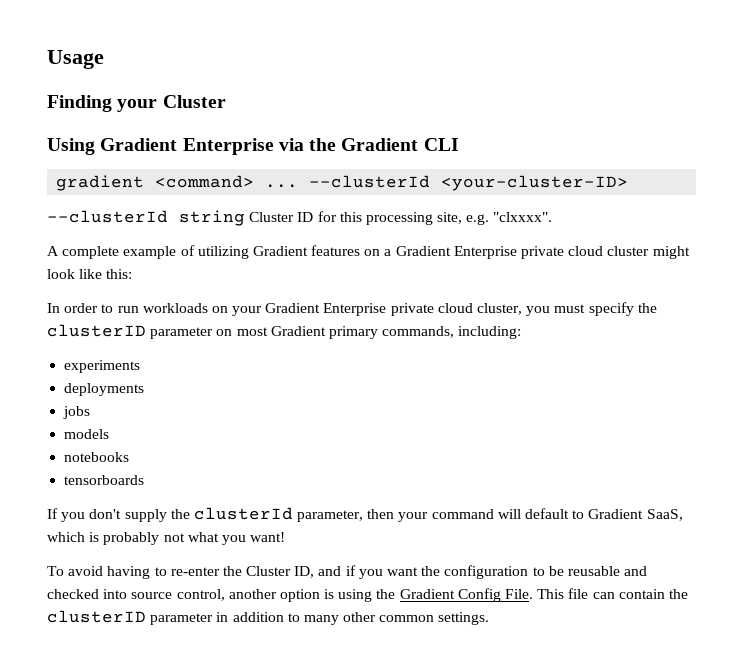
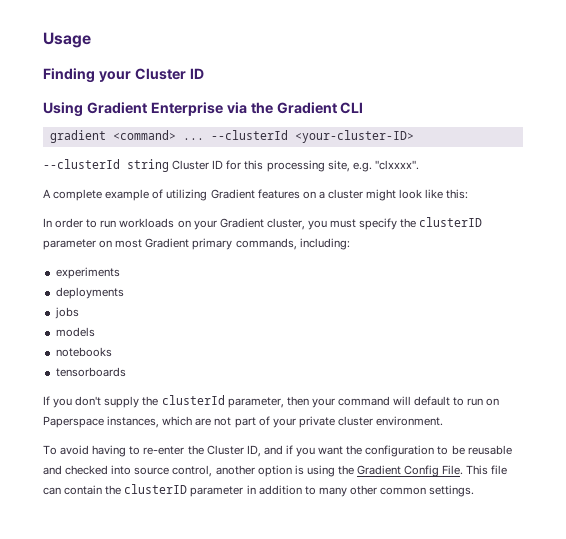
(226, 101) none -> [189,68,204,79] ID
[395,246,604,259] Gradient Enterprise private cloud -> (325, 195) none
[323,303,473,316] Enterprise private cloud -> (264, 223) none
[588,509,683,521] [47,532,286,545] Gradient SaaS, which is probably not what you want! -> [467,398,500,406] [43,416,444,428] run on Paperspace instances, which are not part of your private cluster environment.

